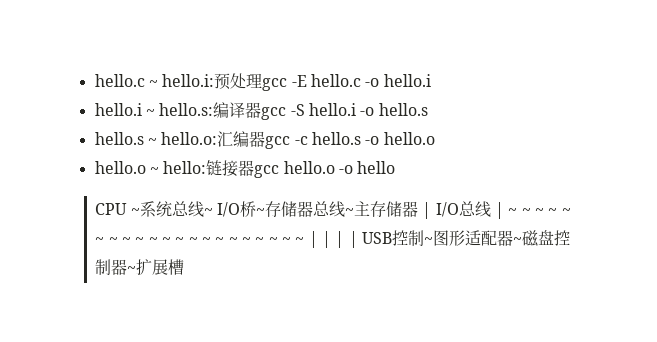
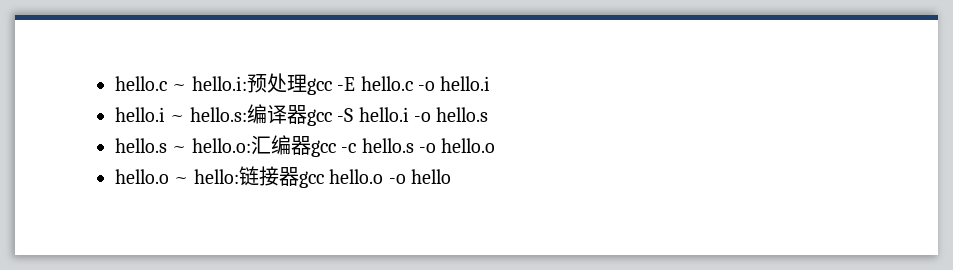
[95,201,571,219] [95,230,570,248] [95,259,185,275] // CPU ~系统总线~ I/O桥~存储器总线~主存储器 | I/O总线 | ~ ~ ~ ~ ~ ~ ~ ~ ~ ~ ~ ~ ~ ~ ~ ~ ~ ~ ~ ~ ~ | | | | USB控制~图形适配器~磁盘控制器~扩展槽 -> (451, 176) none

